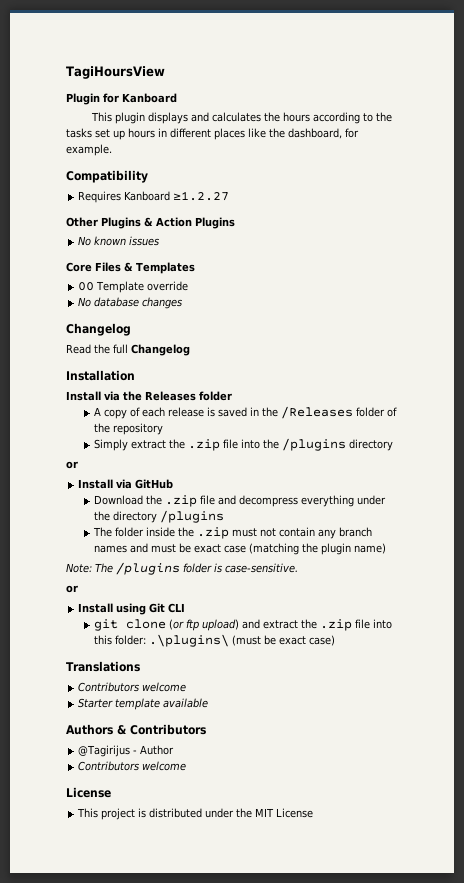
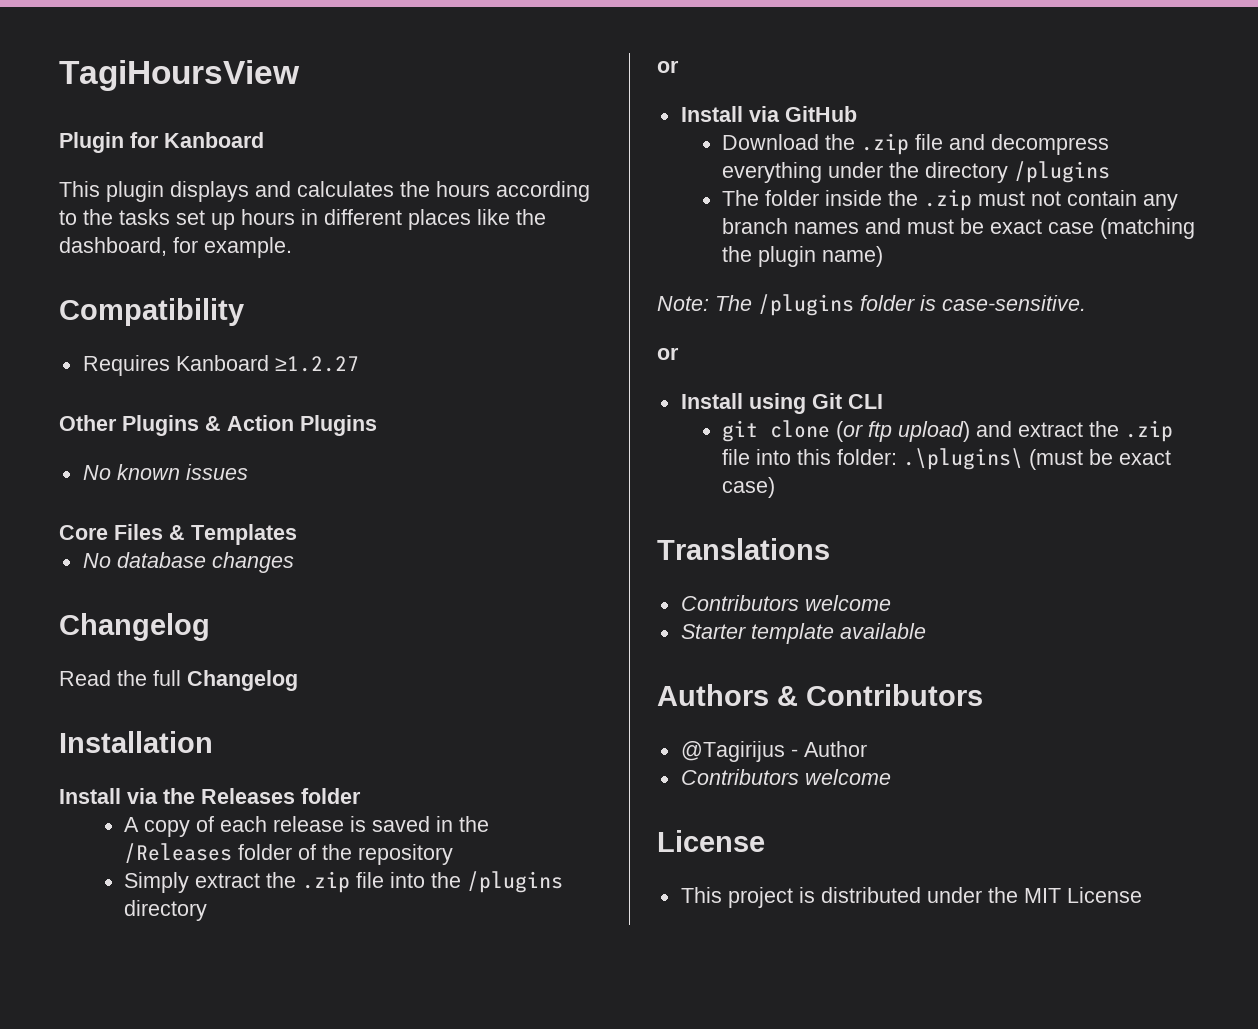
[78,281,189,293] // 00 Template override -> (297, 534) none

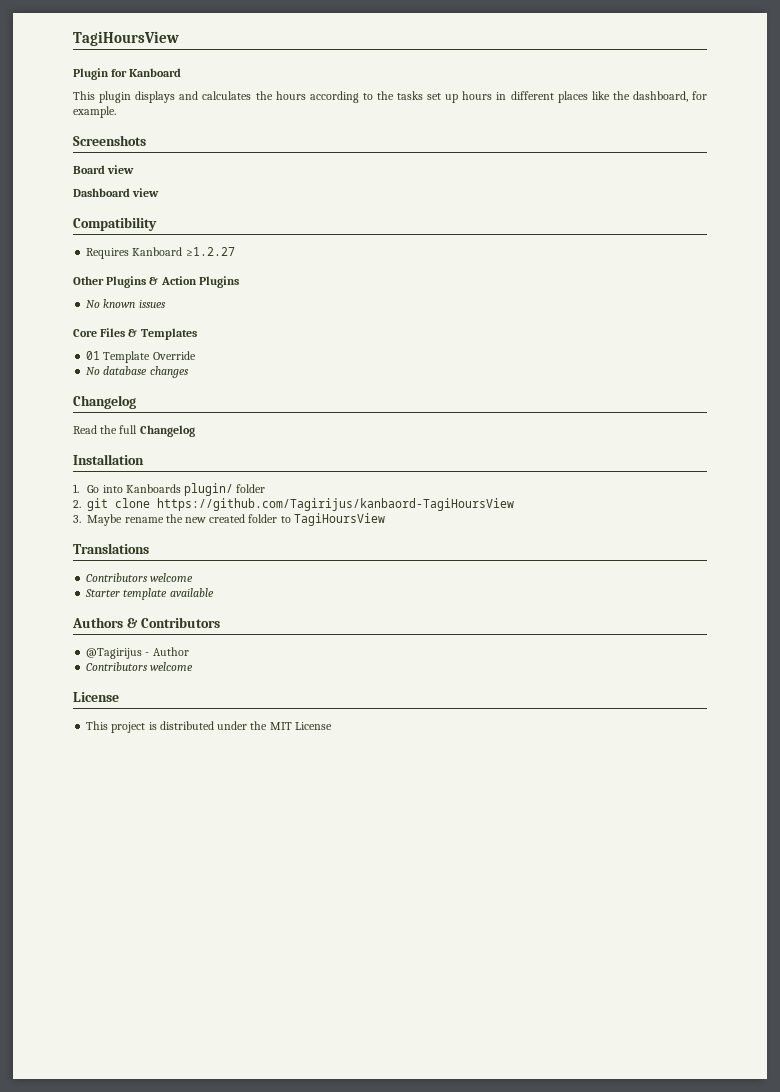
(292, 247) none -> [73,135,146,146] [73,165,135,174] [73,188,160,197] // Screenshots // Board view // Dashboard view
(297, 534) none -> [86,351,196,363] // 01 Template Override
[59,788,361,804] [124,816,490,837] [124,843,454,865] [124,871,564,893] [124,900,208,921] [657,60,679,73] [680,106,857,122] [722,133,1110,155] [722,161,1111,183] [722,189,1179,211] [722,218,1196,239] [722,246,884,267] [657,294,1086,316] [657,347,679,360] [680,393,883,414] [722,420,1174,442] [722,448,1172,470] [722,477,776,498] Install via the Releases folder // A copy of each release is saved in the /Releases folder of the repository // Simply extract the .zip file into the /plugins directory // or // Install via GitHub // Download the .zip file and decompress everything under the directory /plugins // The folder inside the .zip must not contain any branch names and must be exact case (matching the plugin name) // Note: The /plugins folder is case-sensitive. // or // Install using Git CLI // git clone (or ftp upload) and extract the .zip file into this folder: .\plugins\ (must be exact case) -> [73,483,266,496] [73,498,515,511] [73,513,385,526] 1. Go into Kanboards plugin/ folder // 2. git clone https://github.com/Tagirijus/kanbaord-TagiHoursView // 3. Maybe rename the new created folder to TagiHoursView

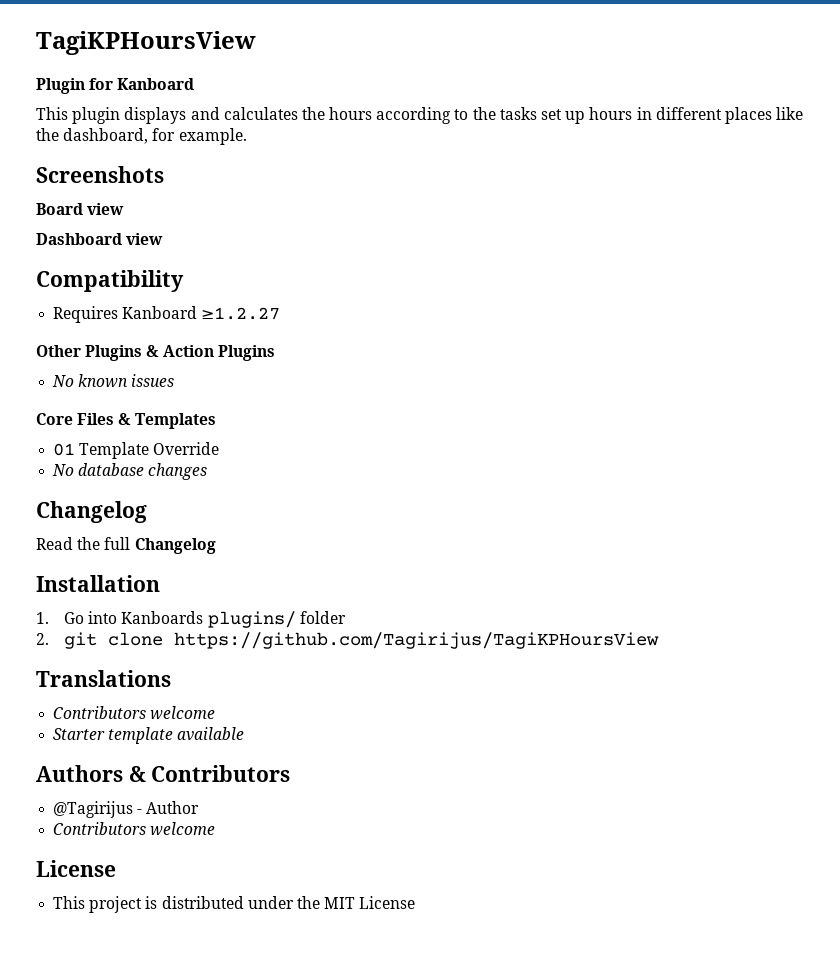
[73,31,179,46] TagiHoursView -> [36,31,256,55] TagiKPHoursView
[183,483,233,496] plugin/ -> [207,611,296,628] plugins/
[157,498,515,511] [73,513,385,526] https://github.com/Tagirijus/kanbaord-TagiHoursView // 3. Maybe rename the new created folder to TagiHoursView -> [174,632,660,649] https://github.com/Tagirijus/TagiKPHoursView

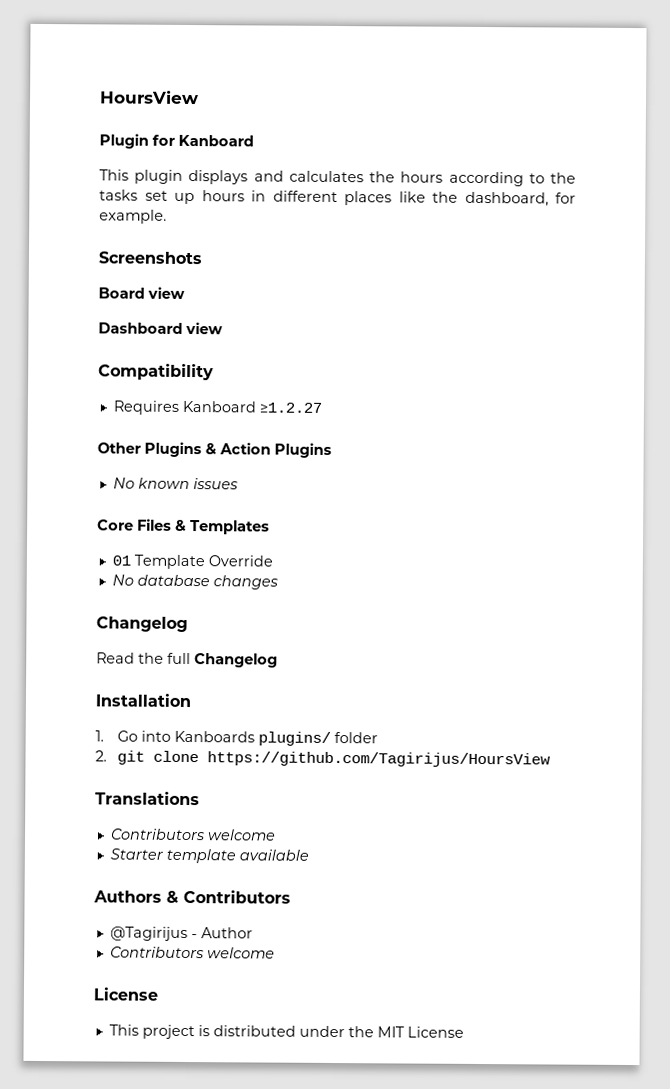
[36,31,256,55] TagiKPHoursView -> [99,90,199,105] HoursView
[174,632,660,649] https://github.com/Tagirijus/TagiKPHoursView -> [207,751,552,768] https://github.com/Tagirijus/HoursView

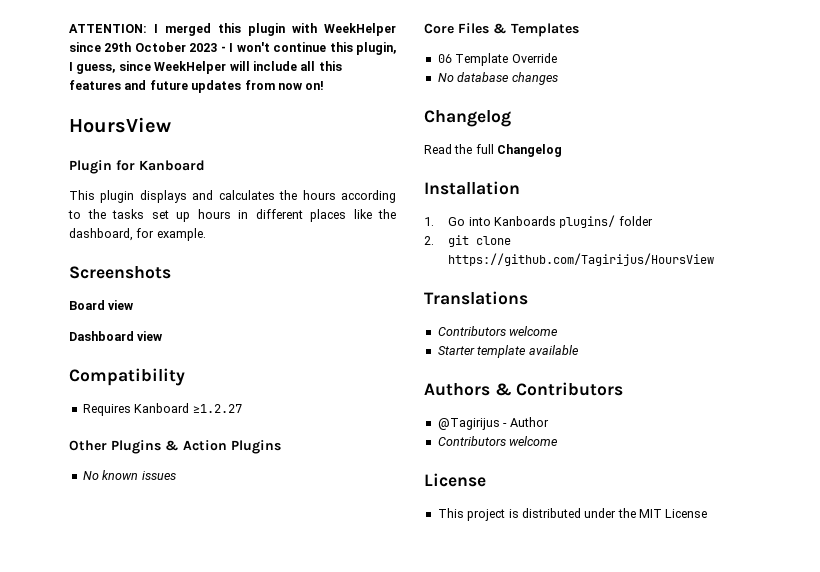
(99, 97) none -> [69,23,396,36] [69,42,397,55] [69,61,342,74] [69,80,325,93] ATTENTION: I merged this plugin with WeekHelper since 29th October 2023 - I won't continue this plugin, I guess, since WeekHelper will include all this features and future updates from now on! //
[111,555,131,566] 01 -> [437,54,452,63] 06

